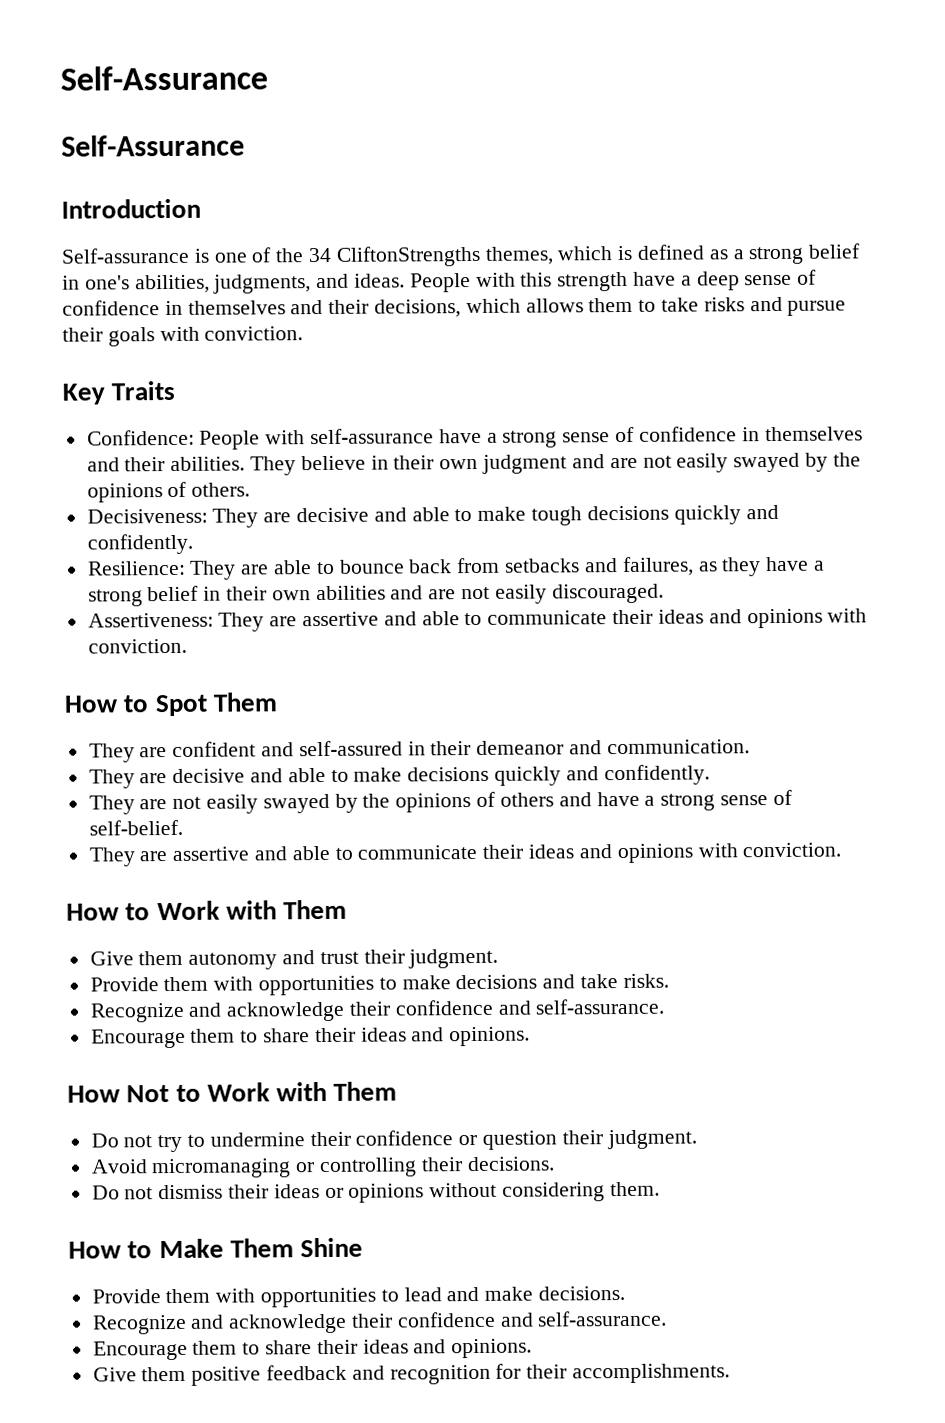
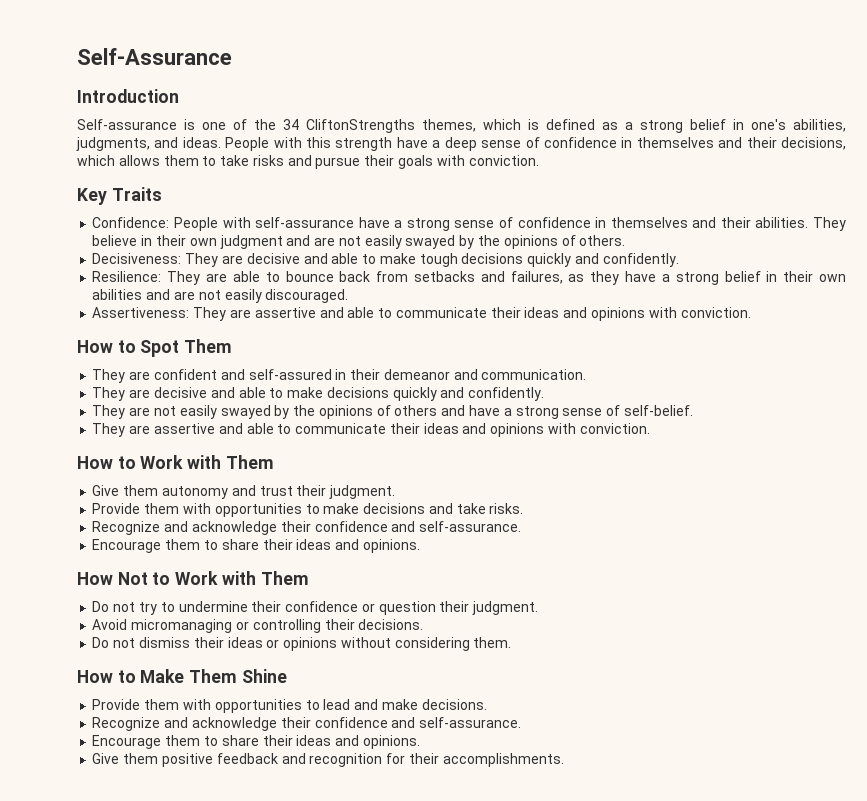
[60,65,268,91] [61,134,245,157] Self-Assurance // Self-Assurance -> [77,48,232,65] Self-Assurance

